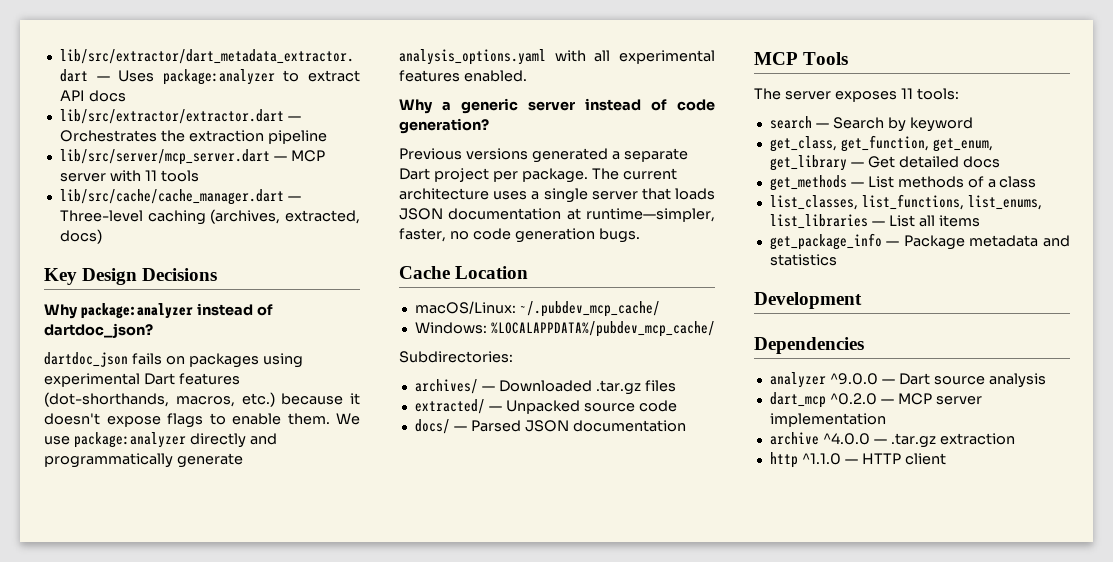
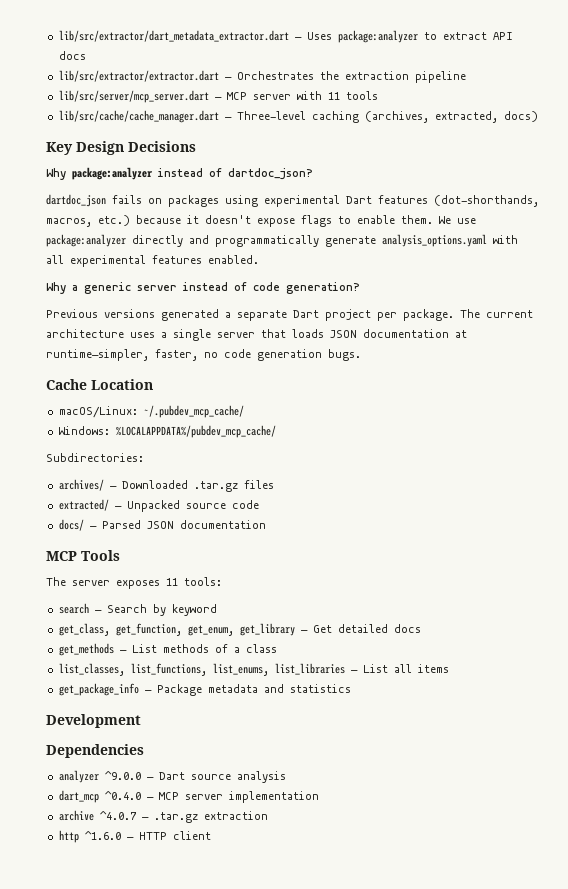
[829,393,877,405] ^0.2.0 -> [104,791,141,800] ^0.4.0
[822,433,870,445] ^4.0.0 -> [99,811,137,820] ^4.0.7
[801,453,841,465] ^1.1.0 -> [84,831,121,840] ^1.6.0

